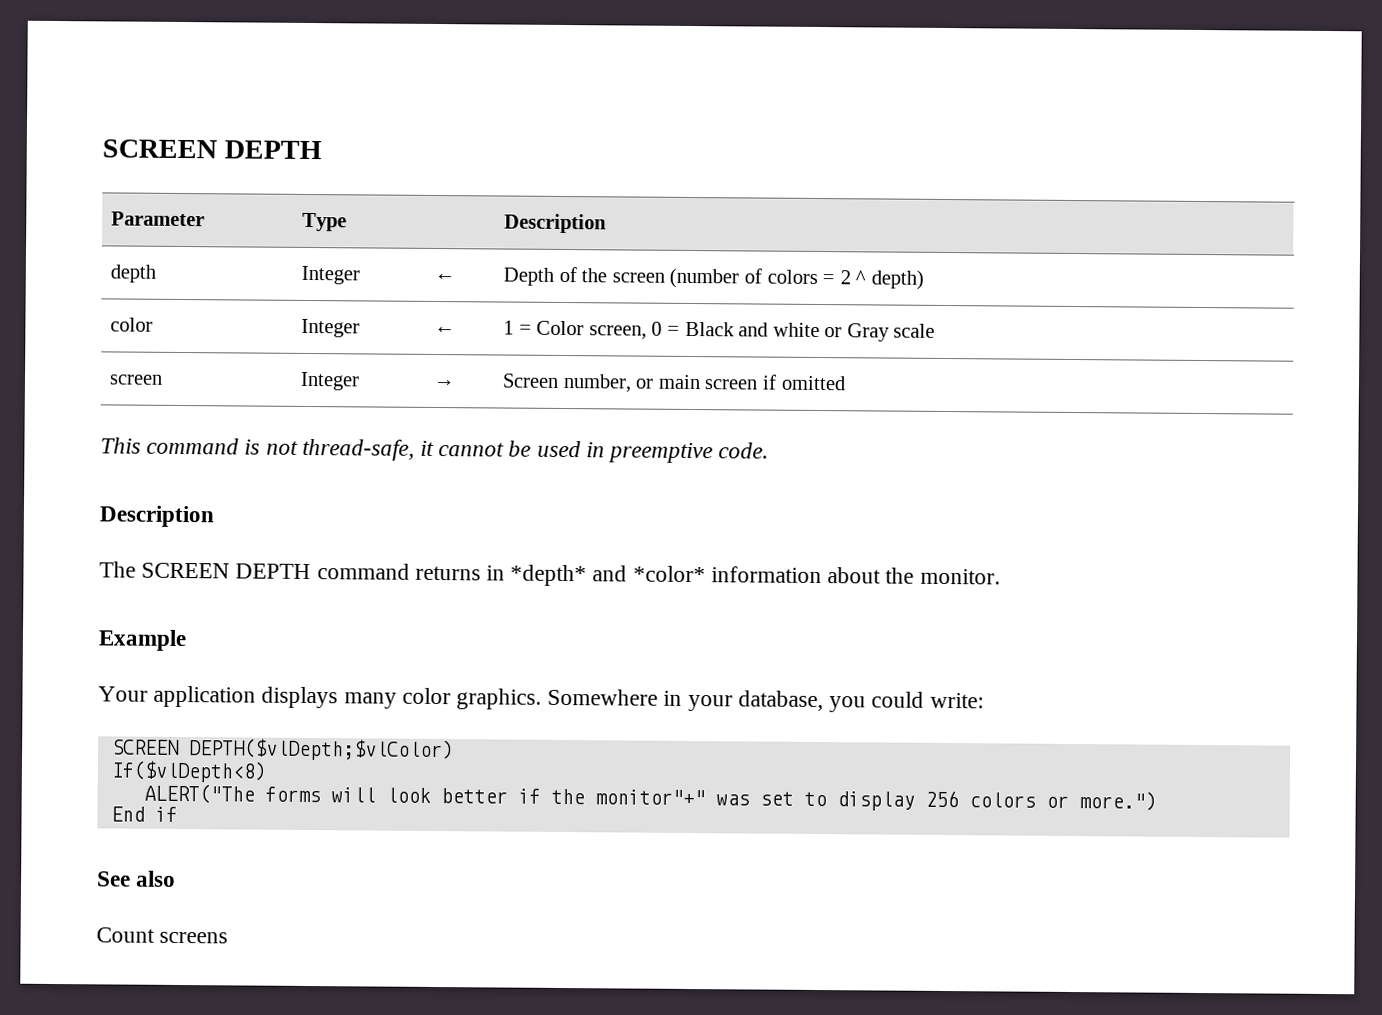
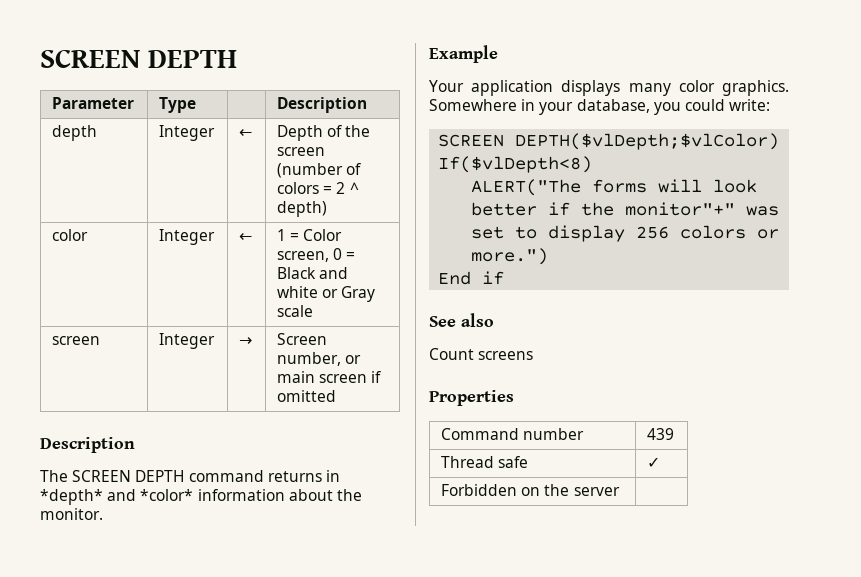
[100,437,770,464] // This command is not thread-safe, it cannot be used in preemptive code. -> (337, 396) none
(229, 937) none -> [429,390,514,406] [441,428,585,440] [647,428,675,440] [441,456,529,468] [647,457,661,468] [441,484,620,496] // Properties // Command number | 439 // Thread safe | ✓ // Forbidden on the server |

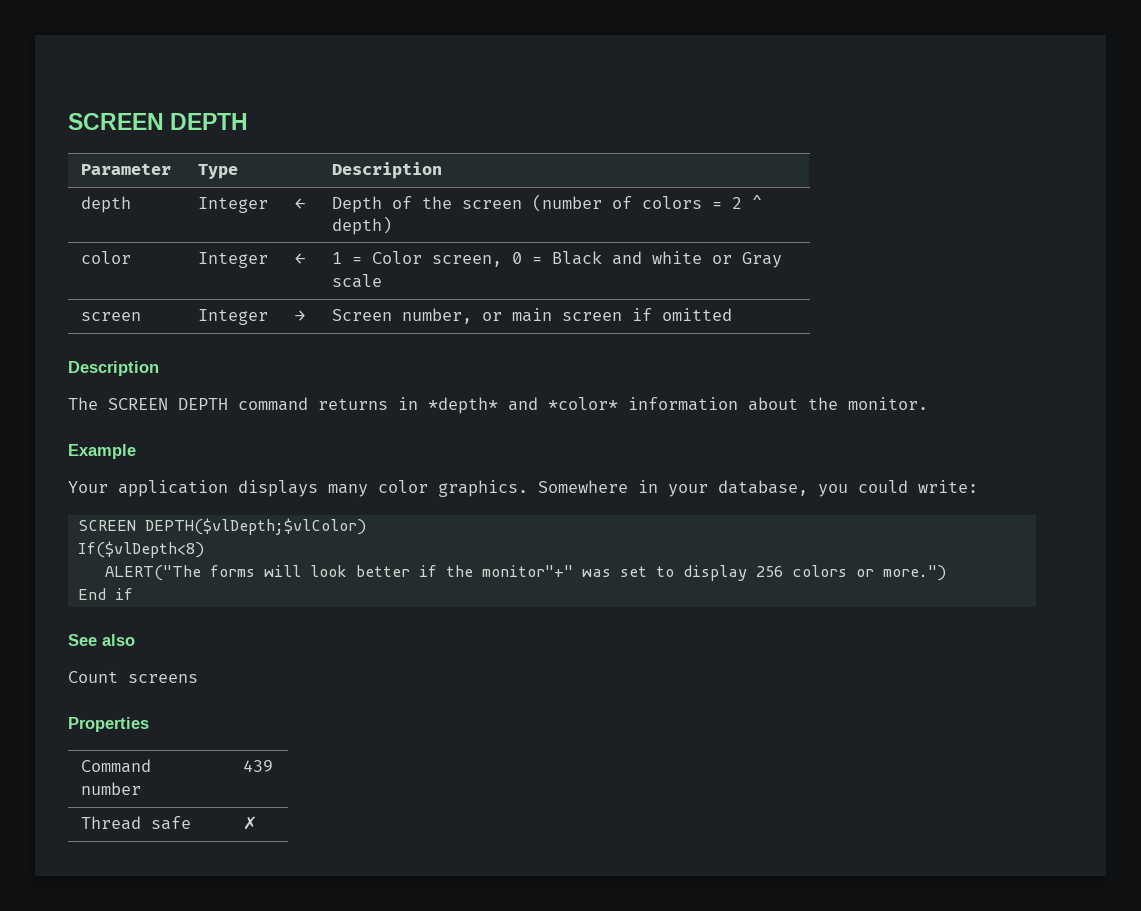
[647,457,661,468] [441,484,620,496] ✓ // Forbidden on the server | -> [243,816,258,830] ✗

